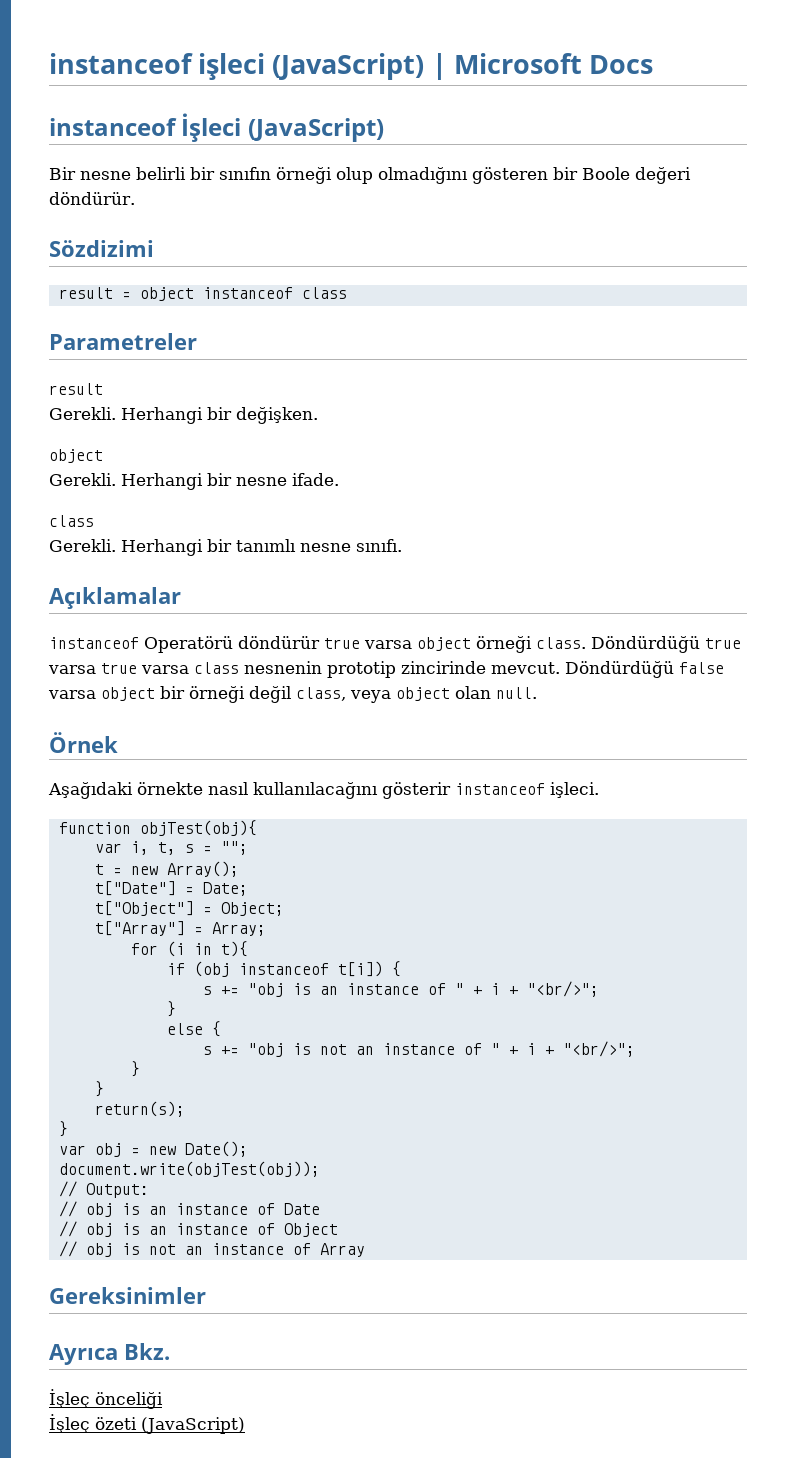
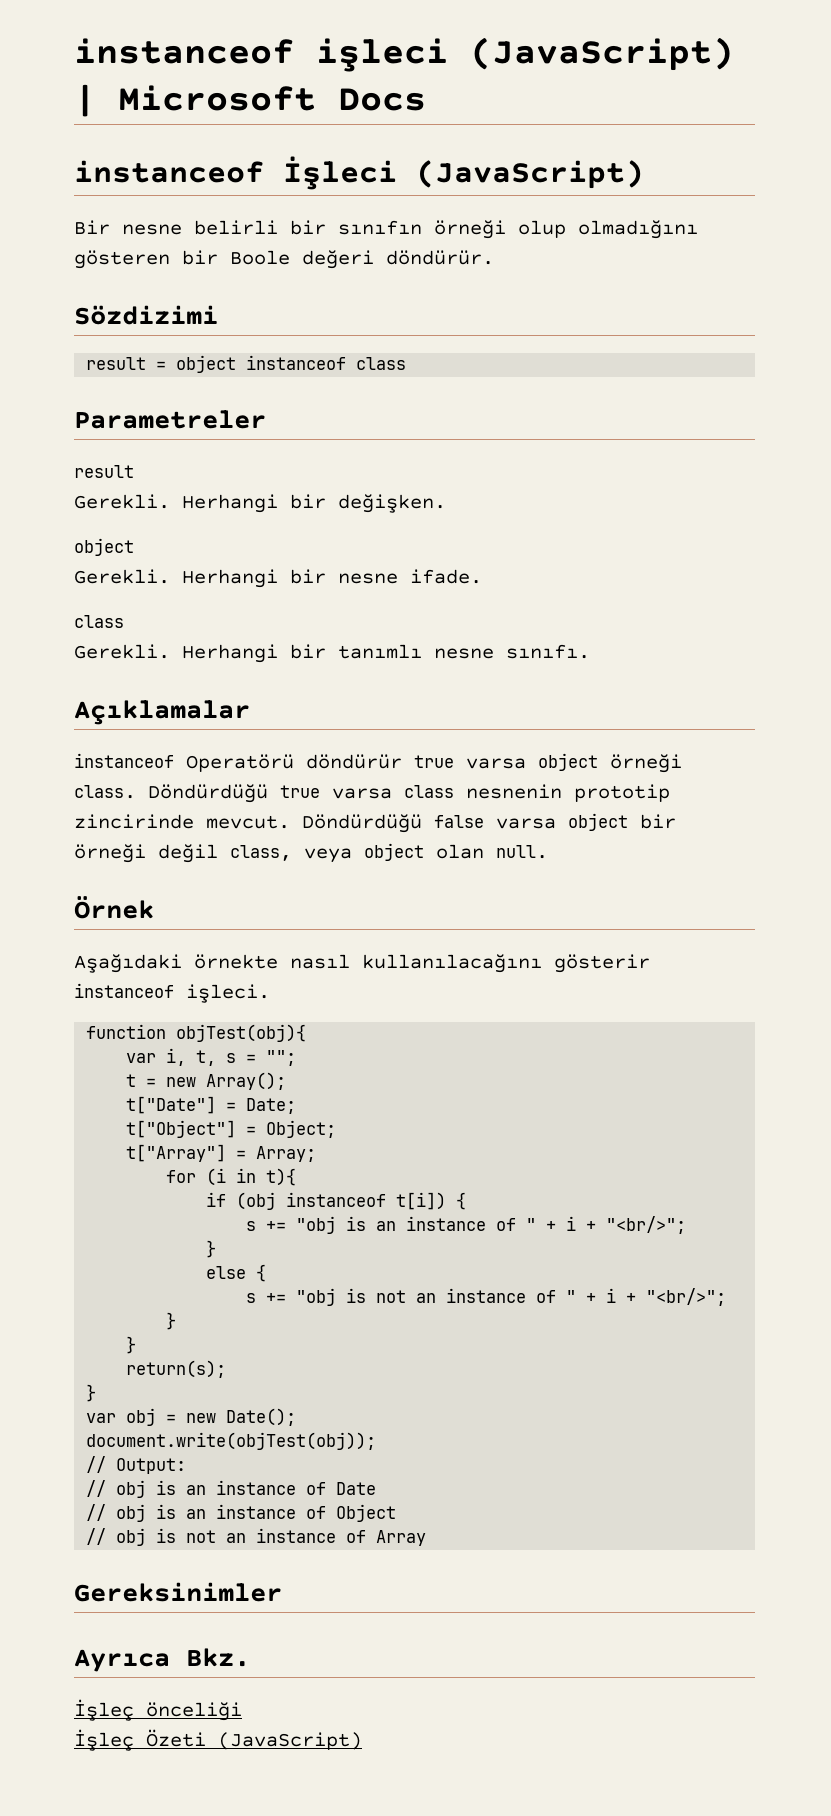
[101,663,189,674] true varsa -> (392, 793) none
[95,1417,137,1430] özeti -> [146,1729,206,1747] Özeti

